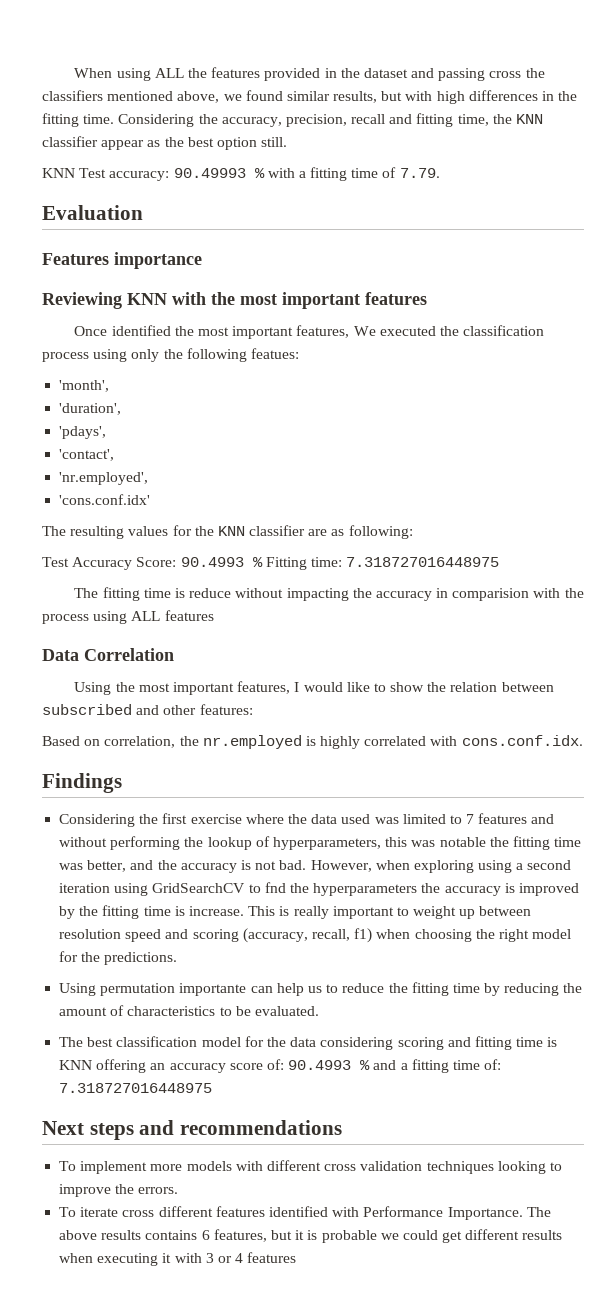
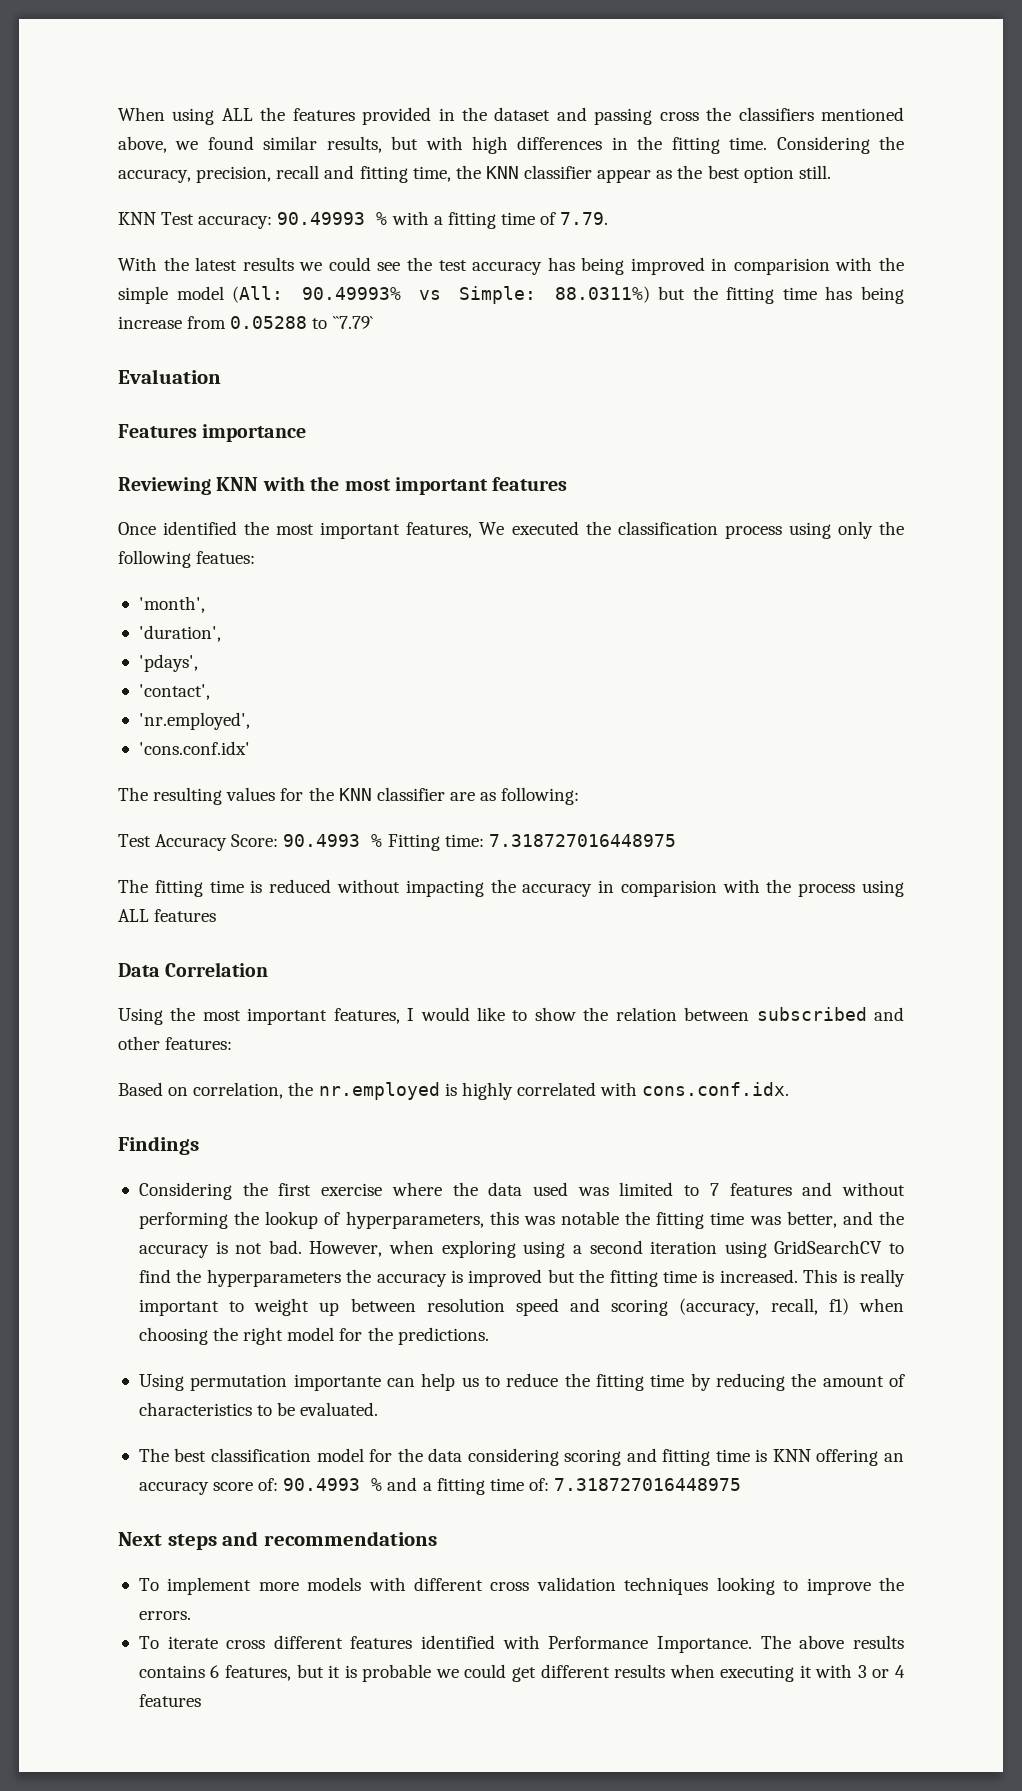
(440, 173) none -> [118,257,904,275] [118,286,905,304] [118,316,373,329] // With the latest results we could see the test accuracy has being improved in comparision with the simple model (All: 90.49993% vs Simple: 88.0311%) but the fitting time has being increase from 0.05288 to ``7.79`
[189,588,232,598] reduce -> [269,879,332,893] reduced
[264,882,286,893] fnd -> [138,1269,171,1283] find
[59,906,76,919] by -> [547,1269,575,1283] but
[188,906,244,916] increase. -> [719,1269,798,1283] increased.

